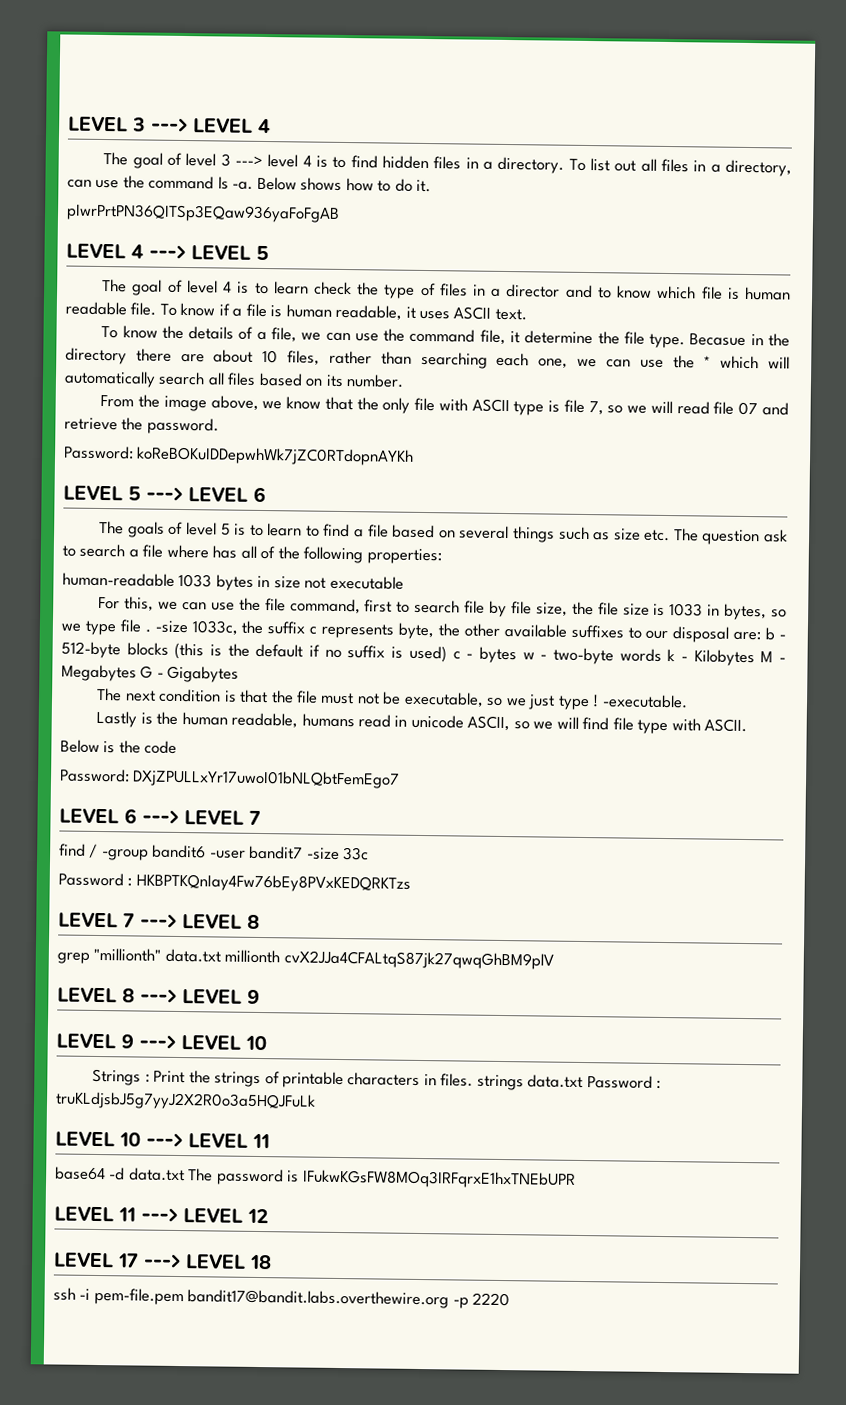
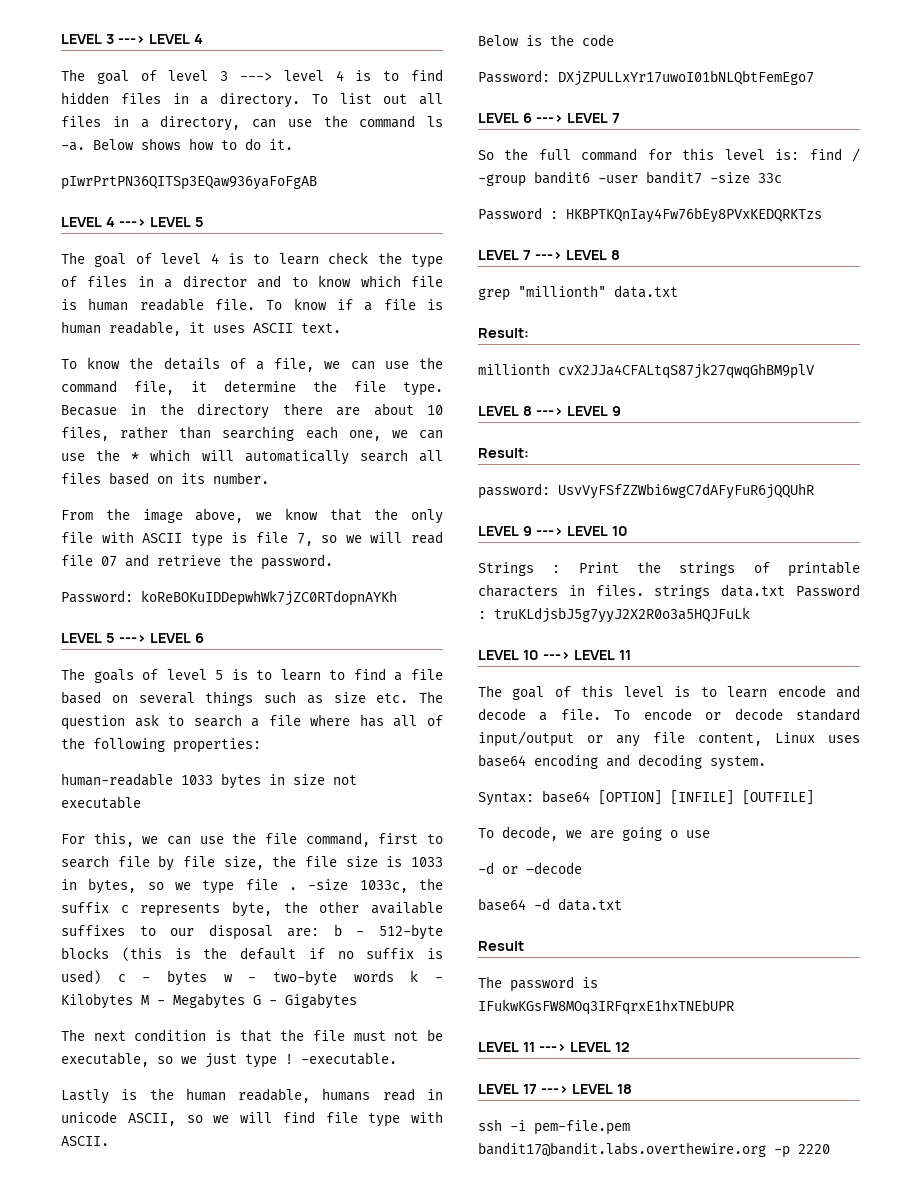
(261, 817) none -> [478,148,800,161] So the full command for this level is:
(221, 955) none -> [478,328,529,338] // Result: //
(260, 996) none -> [478,448,529,458] [478,483,814,499] // Result: // password: UsvVyFSfZZWbi6wgC7dAFyFuR6jQQUhR
(270, 1141) none -> [478,685,860,700] [478,708,860,721] [478,731,860,747] [478,754,766,770] [478,790,814,806] [478,826,710,841] [478,862,582,874] // The goal of this level is to learn encode and decode a file. To encode or decode standard input/output or any file content, Linux uses base64 encoding and decoding system. // Syntax: base64 [OPTION] [INFILE] [OUTFILE] // To decode, we are going o use // -d or –decode
(185, 1174) none -> [478,941,524,951] // Result //

